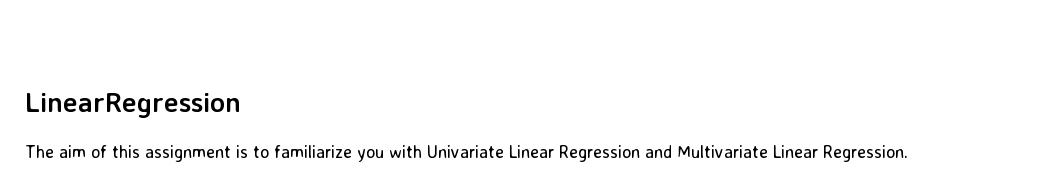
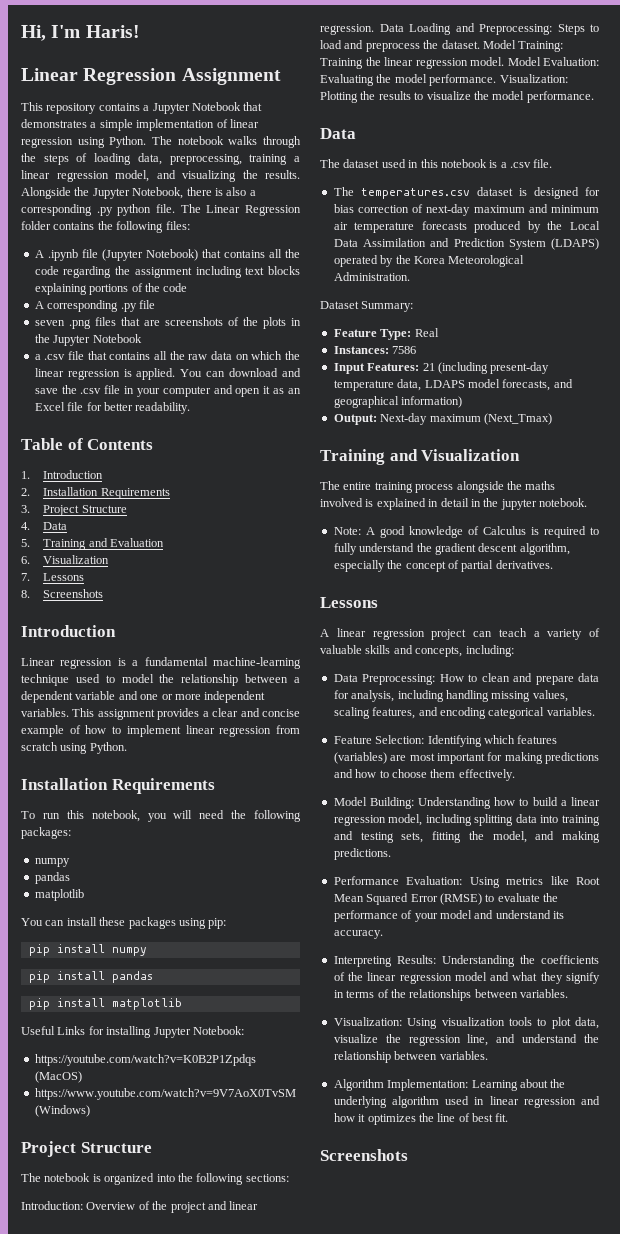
[25,93,241,118] [25,145,908,162] LinearRegression // The aim of this assignment is to familiarize you with Univariate Linear Regression and Multivariate Linear Regression. -> [21,25,140,41] [21,68,281,85] [21,102,263,114] [21,119,259,131] [21,136,301,148] [21,153,300,165] [21,170,300,182] [21,187,256,199] [21,204,301,216] [21,221,190,233] [34,249,300,261] [34,266,300,278] [34,283,188,295] [34,300,155,312] [34,317,301,329] [34,334,142,346] [34,351,300,360] [34,368,301,380] [34,385,301,397] [34,402,191,414] [21,438,154,450] [21,470,104,479] [21,487,170,499] [21,505,127,516] [21,522,68,530] [21,538,164,550] [21,555,110,564] [21,573,85,581] [21,589,104,598] [21,625,116,637] [21,657,301,669] [21,674,300,686] [21,691,266,703] [21,708,300,720] [21,725,300,737] [21,742,127,754] [21,778,215,794] [21,810,301,822] [21,827,71,839] [34,858,70,867] [34,872,70,884] [34,889,84,901] [21,917,227,929] [28,944,147,956] [28,971,153,983] [28,998,182,1010] [21,1026,244,1038] [34,1054,256,1066] [34,1071,82,1083] [34,1088,296,1100] [34,1105,90,1117] [21,1141,152,1157] [21,1173,289,1185] [21,1201,259,1213] [320,23,599,35] [320,40,564,52] [320,57,599,69] [320,74,568,86] [320,91,594,103] [320,128,356,139] [320,159,553,168] [333,187,600,199] [333,204,599,216] [333,221,600,233] [333,238,599,250] [333,255,525,267] [333,272,410,281] [320,301,414,312] [333,328,439,340] [333,346,417,354] [333,362,550,374] [333,379,573,391] [333,396,463,408] [333,413,552,425] [320,449,521,465] [320,481,556,493] [320,498,587,510] [333,526,599,538] [333,543,570,555] [333,560,553,572] [320,597,378,608] [320,628,600,640] [320,645,514,657] [333,673,599,685] [333,690,568,702] [333,707,595,719] [333,735,558,747] [333,752,599,764] [333,769,515,781] [333,797,600,809] [333,814,600,826] [333,831,600,843] [333,848,391,860] [333,876,600,888] [333,893,558,905] [333,910,564,922] [333,930,383,939] [333,955,599,967] [333,972,600,984] [333,989,568,1001] [333,1017,599,1029] [333,1034,599,1046] [333,1051,488,1063] [333,1079,566,1091] [333,1096,600,1108] [333,1113,509,1125] [320,1149,408,1161] Hi, I'm Haris! // Linear Regression Assignment // This repository contains a Jupyter Notebook that demonstrates a simple implementation of linear regression using Python. The notebook walks through the steps of loading data, preprocessing, training a linear regression model, and visualizing the results. Alongside the Jupyter Notebook, there is also a corresponding .py python file. The Linear Regression folder contains the following files: // A .ipynb file (Jupyter Notebook) that contains all the code regarding the assignment including text blocks explaining portions of the code // A corresponding .py file // seven .png files that are screenshots of the plots in the Jupyter Notebook // a .csv file that contains all the raw data on which the linear regression is applied. You can download and save the .csv file in your computer and open it as an Excel file for better readability. // Table of Contents // 1. Introduction // 2. Installation Requirements // 3. Project Structure // 4. Data // 5. Training and Evaluation // 6. Visualization // 7. Lessons // 8. Screenshots // Introduction // Linear regression is a fundamental machine-learning technique used to model the relationship between a dependent variable and one or more independent variables. This assignment provides a clear and concise example of how to implement linear regression from scratch using Python. // Installation Requirements // To run this notebook, you will need the following packages: // numpy // pandas // matplotlib // You can install these packages using pip: // pip install numpy // pip install pandas // pip install matplotlib // Useful Links for installing Jupyter Notebook: // https://youtube.com/watch?v=K0B2P1Zpdqs (MacOS) // https://www.youtube.com/watch?v=9V7AoX0TvSM (Windows) // Project Structure // The notebook is organized into the following sections: // Introduction: Overview of the project and linear regression. Data Loading and Preprocessing: Steps to load and preprocess the dataset. Model Training: Training the linear regression model. Model Evaluation: Evaluating the model performance. Visualization: Plotting the results to visualize the model performance. // Data // The dataset used in this notebook is a .csv file. // The temperatures.csv dataset is designed for bias correction of next-day maximum and minimum air temperature forecasts produced by the Local Data Assimilation and Prediction System (LDAPS) operated by the Korea Meteorological Administration. // Dataset Summary: // Feature Type: Real // Instances: 7586 // Input Features: 21 (including present-day temperature data, LDAPS model forecasts, and geographical information) // Output: Next-day maximum (Next_Tmax) // Training and Visualization // The entire training process alongside the maths involved is explained in detail in the jupyter notebook. // Note: A good knowledge of Calculus is required to fully understand the gradient descent algorithm, especially the concept of partial derivatives. // Lessons // A linear regression project can teach a variety of valuable skills and concepts, including: // Data Preprocessing: How to clean and prepare data for analysis, including handling missing values, scaling features, and encoding categorical variables. // Feature Selection: Identifying which features (variables) are most important for making predictions and how to choose them effectively. // Model Building: Understanding how to build a linear regression model, including splitting data into training and testing sets, fitting the model, and making predictions. // Performance Evaluation: Using metrics like Root Mean Squared Error (RMSE) to evaluate the performance of your model and understand its accuracy. // Interpreting Results: Understanding the coefficients of the linear regression model and what they signify in terms of the relationships between variables. // Visualization: Using visualization tools to plot data, visualize the regression line, and understand the relationship between variables. // Algorithm Implementation: Learning about the underlying algorithm used in linear regression and how it optimizes the line of best fit. // Screenshots

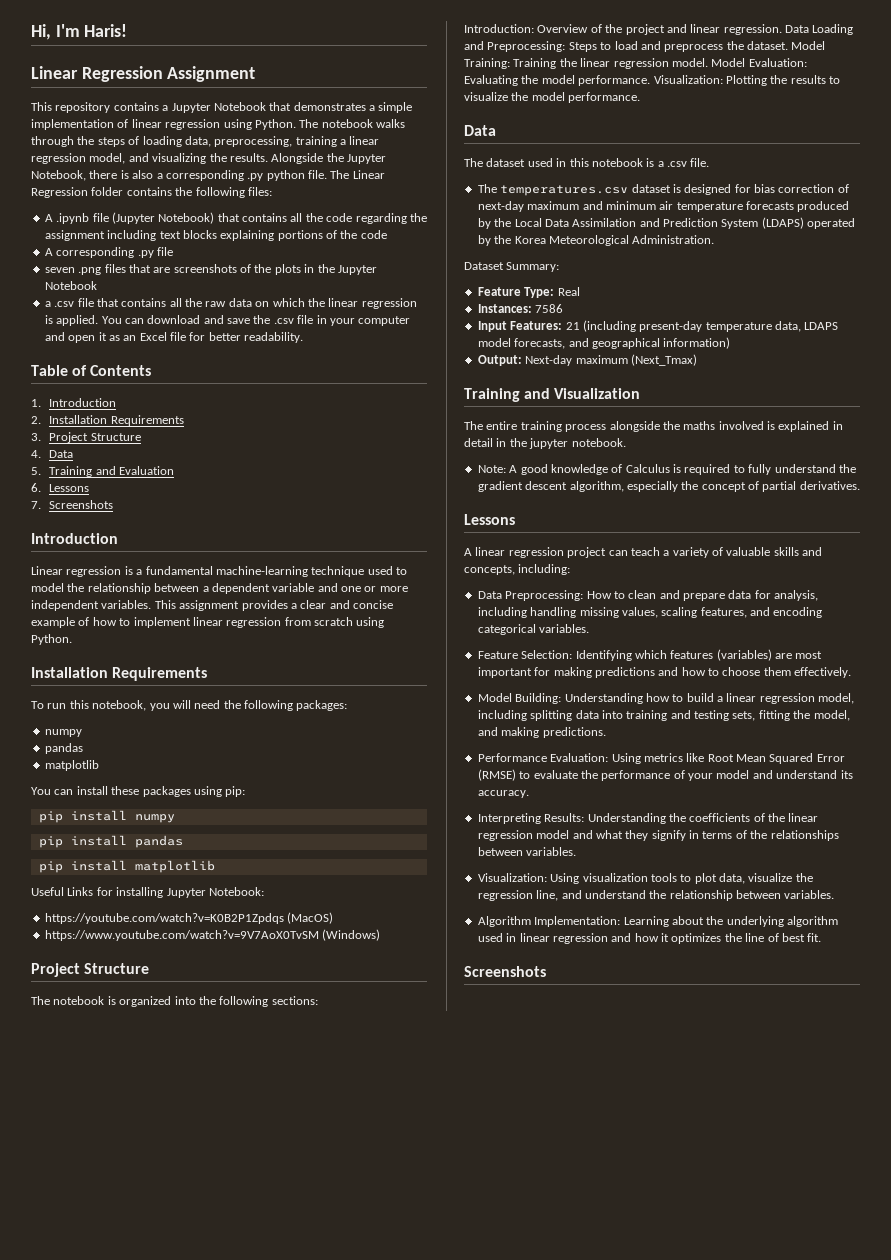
[43,555,110,564] [21,573,85,581] [21,590,30,598] Visualization // 7. Lessons // 8. -> [49,484,90,492] [31,501,41,509] Lessons // 7.

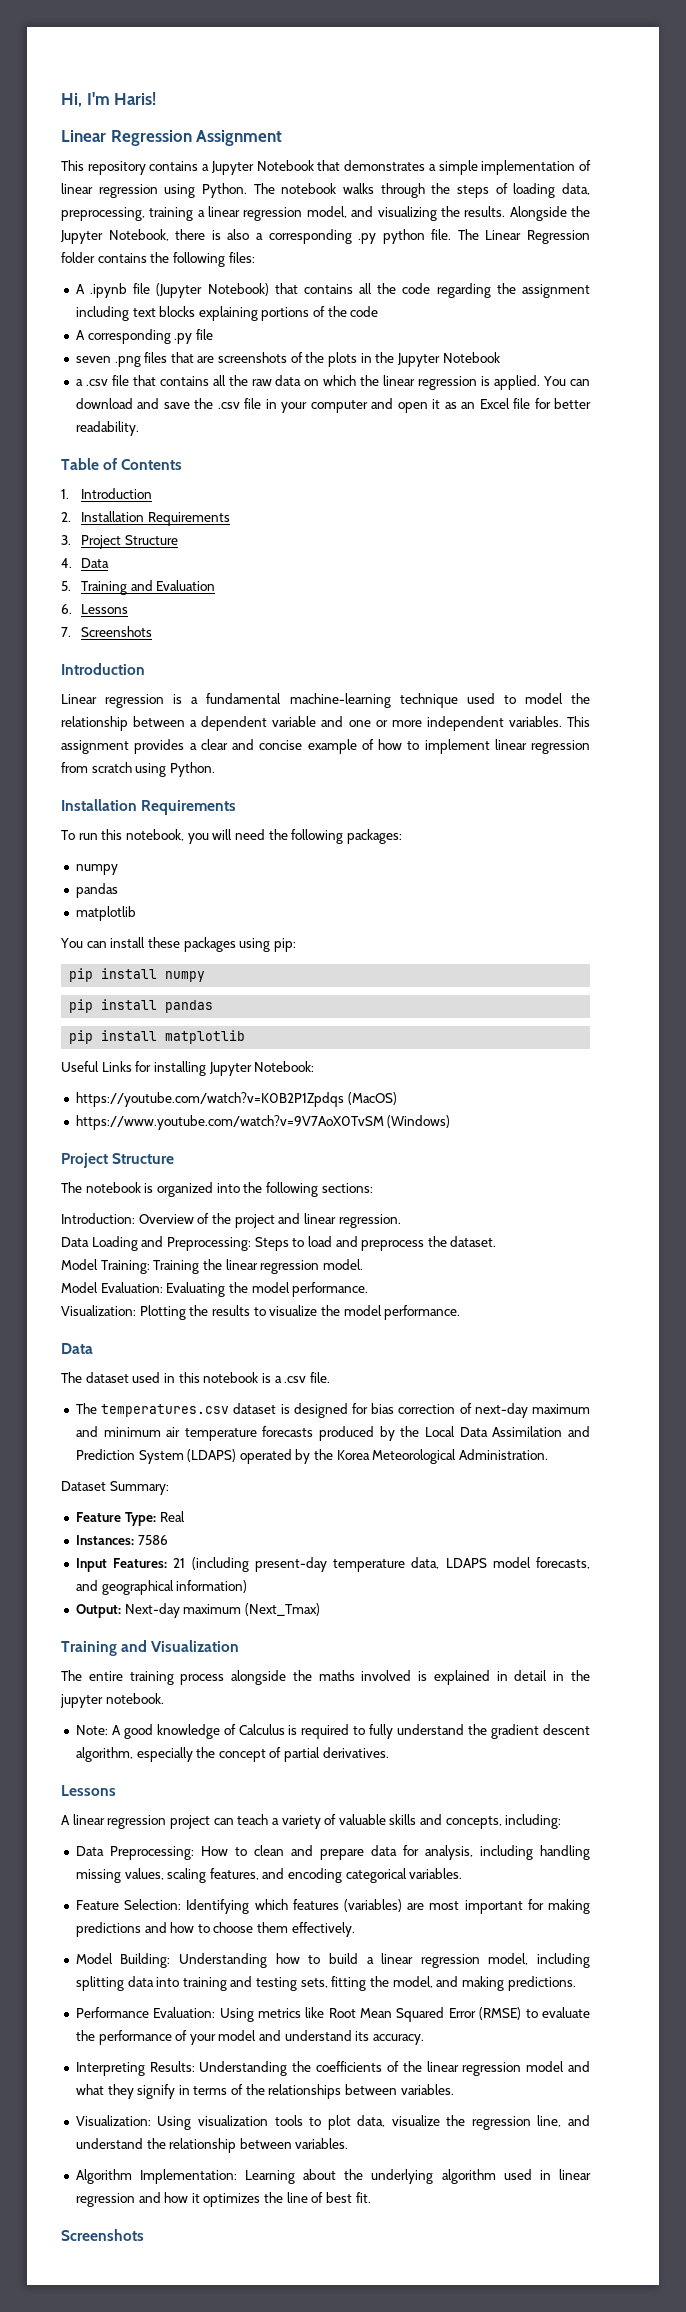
(782, 29) none -> (401, 1221) //
(788, 45) none -> (497, 1241) //
(708, 62) none -> (363, 1264) //
(651, 80) none -> (369, 1289) //

